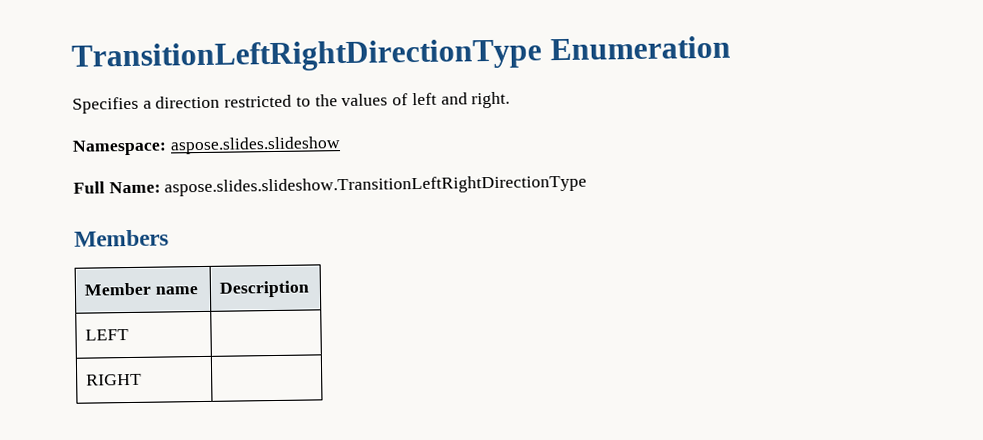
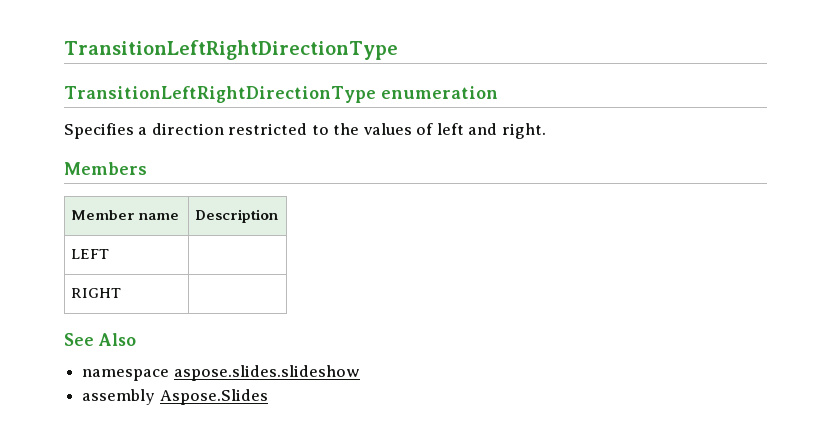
[71,35,731,74] TransitionLeftRightDirectionType Enumeration -> [64,40,398,60] [64,86,498,103] TransitionLeftRightDirectionType // TransitionLeftRightDirectionType enumeration
[72,136,341,156] [73,174,588,197] // Namespace: aspose.slides.slideshow // Full Name: aspose.slides.slideshow.TransitionLeftRightDirectionType -> (546, 131) none
(143, 379) none -> [64,333,136,346] [82,365,360,381] [82,389,268,405] // See Also // namespace aspose.slides.slideshow // assembly Aspose.Slides

